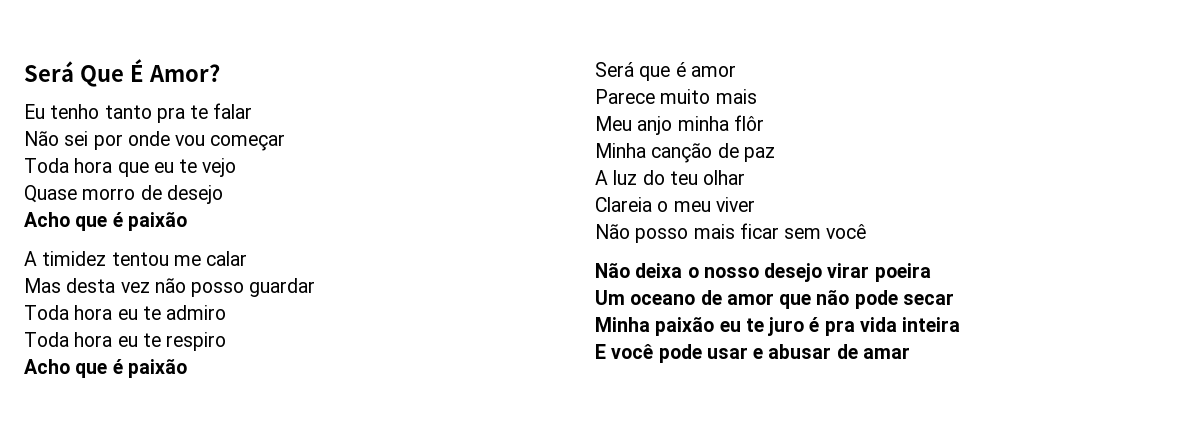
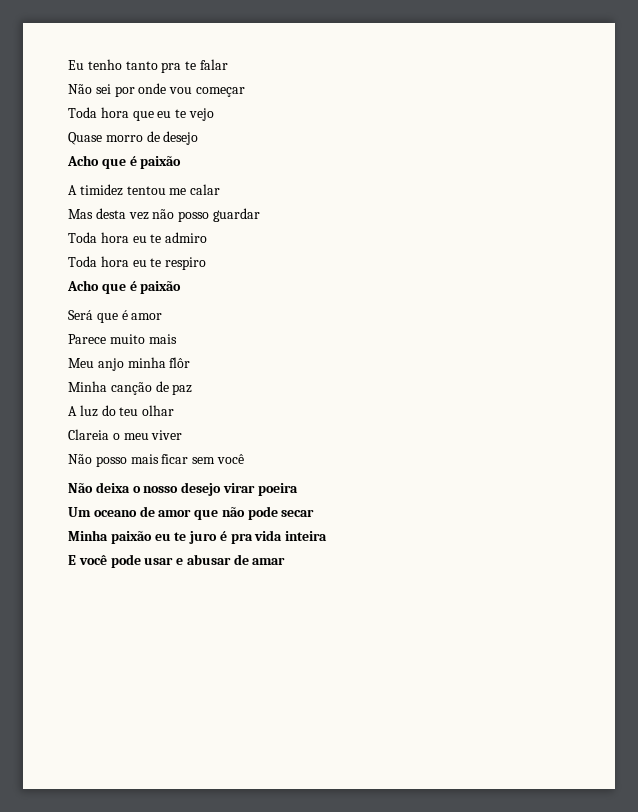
[24,59,220,87] Será Que É Amor? // -> (68, 65) none

